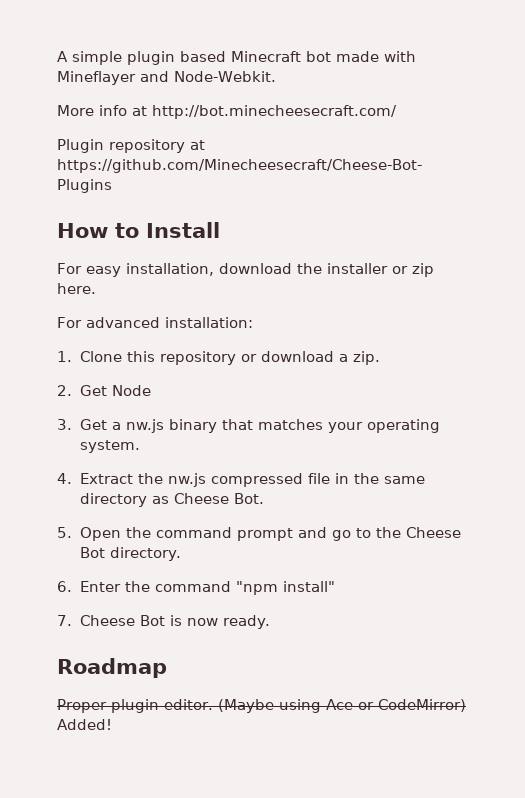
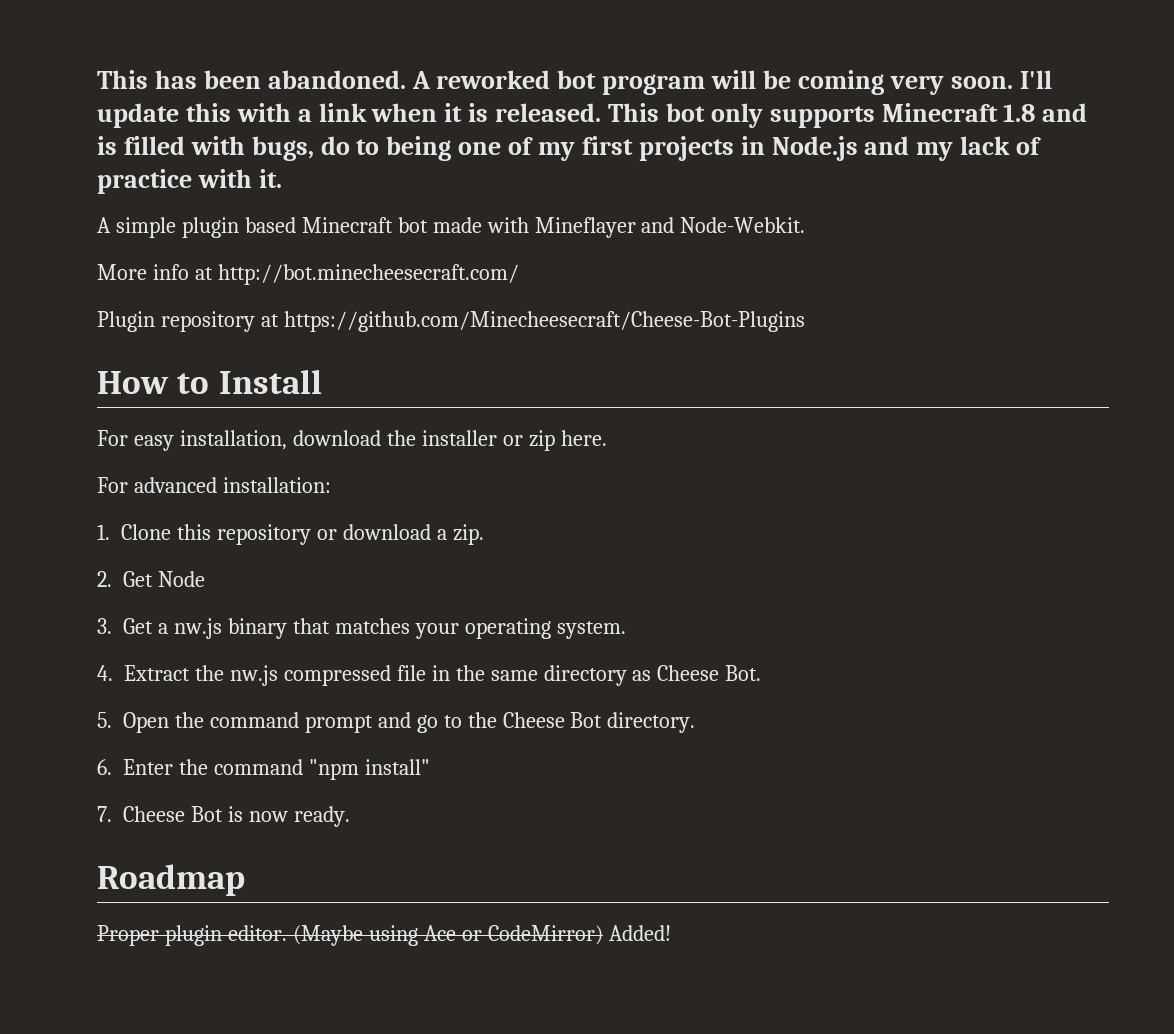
(57, 56) none -> [97,70,1052,95] [97,103,1088,128] [97,136,1042,161] [97,169,282,194] This has been abandoned. A reworked bot program will be coming very soon. I'll update this with a link when it is released. This bot only supports Minecraft 1.8 and is filled with bugs, do to being one of my first projects in Node.js and my lack of practice with it. //

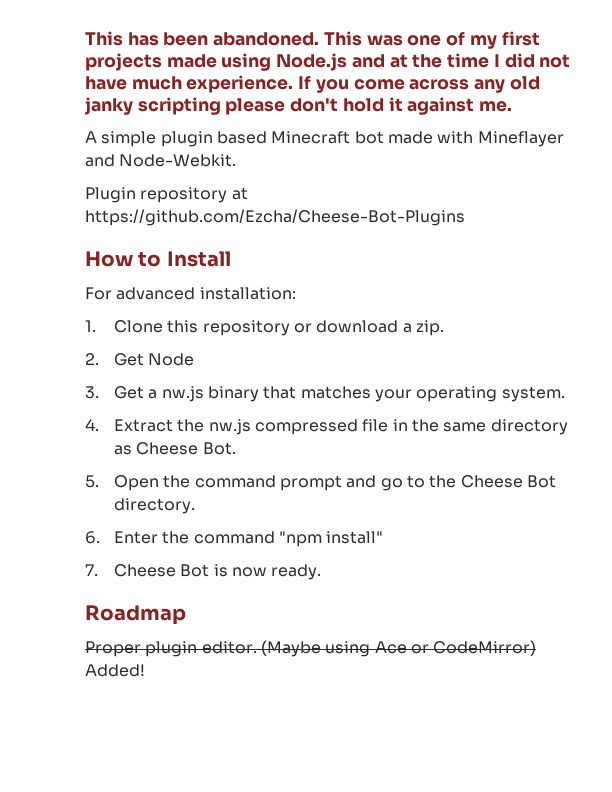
[411,70,1052,95] [97,103,1088,128] [97,136,452,161] A reworked bot program will be coming very soon. I'll update this with a link when it is released. This bot only supports Minecraft 1.8 and is filled with bugs, do to being -> [323,31,403,46] This was
[740,136,1042,161] [97,169,282,194] in Node.js and my lack of practice with it. -> [166,53,571,71] [85,75,540,93] [85,97,513,115] made using Node.js and at the time I did not have much experience. If you come across any old janky scripting please don't hold it against me.
[97,264,519,285] // More info at http://bot.minecheesecraft.com/ -> (237, 160) none
[283,311,805,332] https://github.com/Minecheesecraft/Cheese-Bot-Plugins -> [85,209,465,226] https://github.com/Ezcha/Cheese-Bot-Plugins
[97,430,607,451] // For easy installation, download the installer or zip here. -> (231, 259) none

